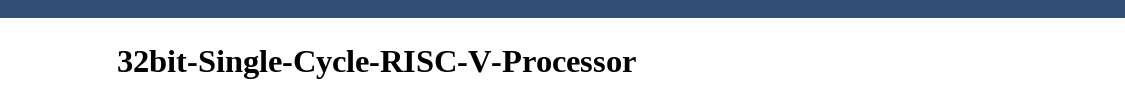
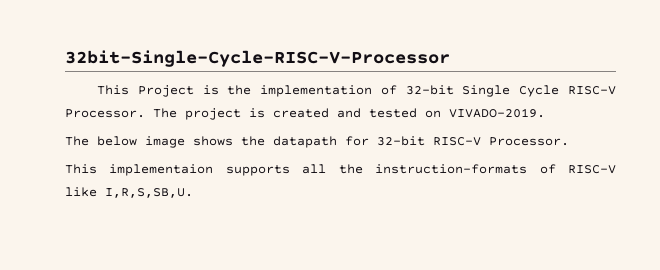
(636, 64) none -> [96,85,616,97] [65,108,545,120] [65,136,569,148] [65,164,616,176] [65,187,193,198] // This Project is the implementation of 32-bit Single Cycle RISC-V Processor. The project is created and tested on VIVADO-2019. // The below image shows the datapath for 32-bit RISC-V Processor. // This implementaion supports all the instruction-formats of RISC-V like I,R,S,SB,U.

